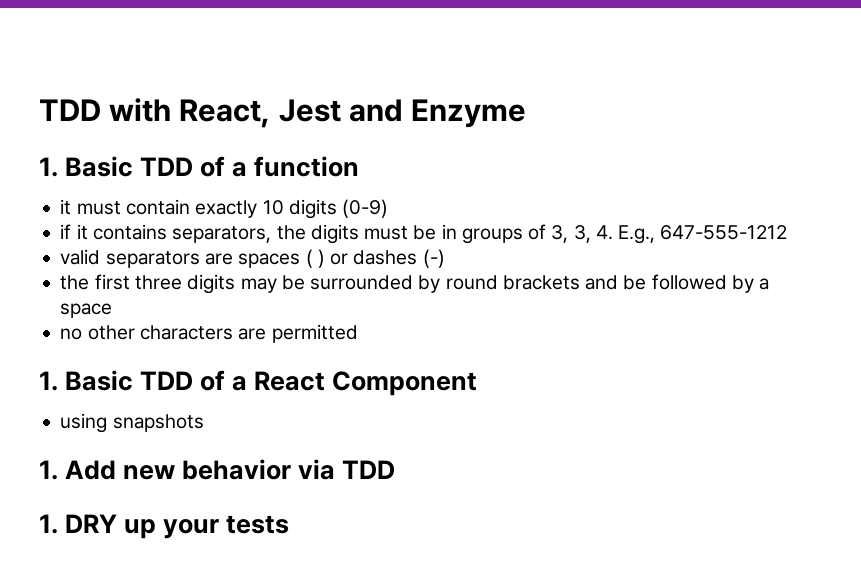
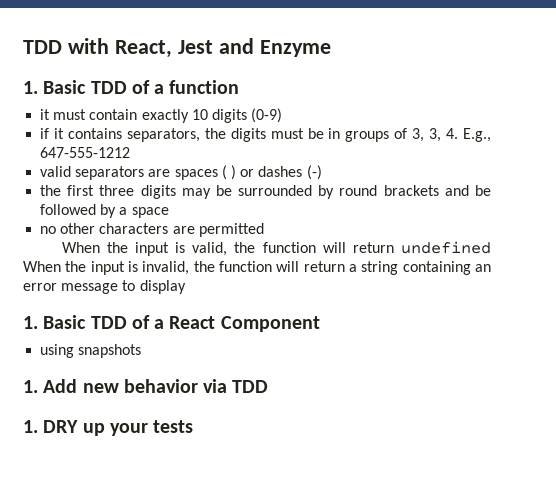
(358, 333) none -> [61,241,492,256] [23,261,491,275] [23,280,186,294] // When the input is valid, the function will return undefined When the input is invalid, the function will return a string containing an error message to display

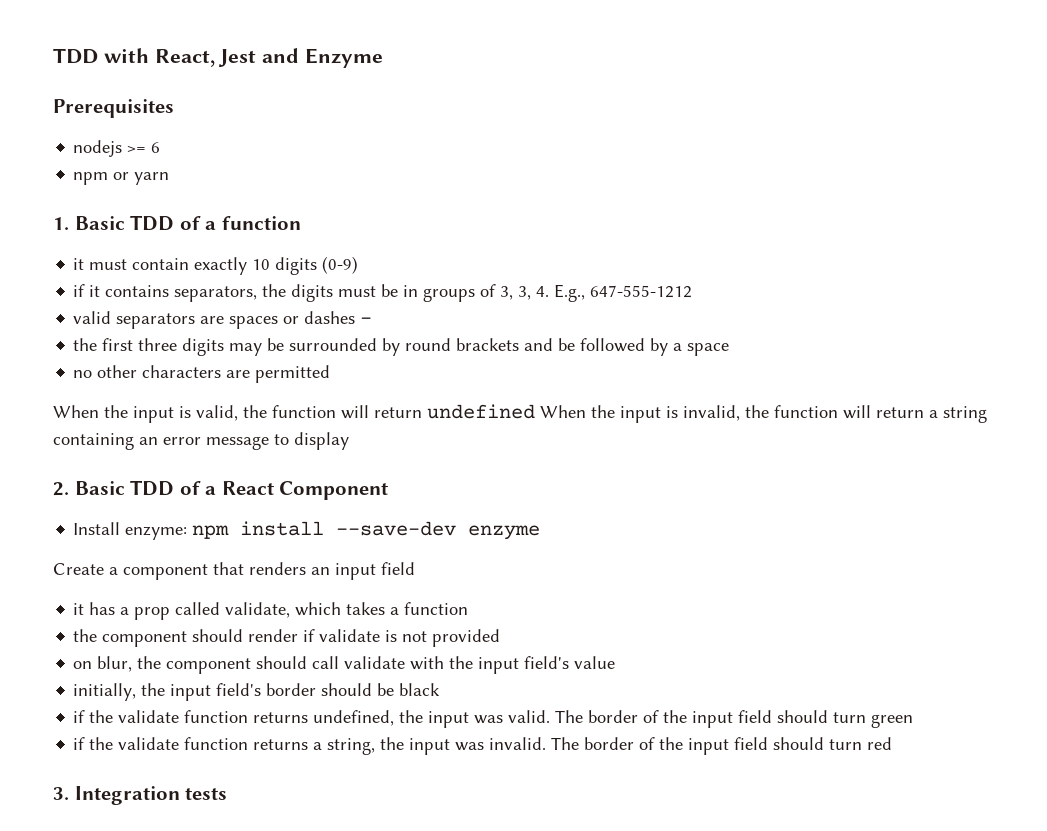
(331, 48) none -> [53,99,174,118] [73,140,161,157] [73,172,170,185] // Prerequisites // nodejs >= 6 // npm or yarn
[221,165,236,180] ( ) -> (279, 322) none
[306,165,322,180] (-) -> [360,317,373,324] -
[23,316,38,329] 1. -> [53,482,69,496] 2.
[40,344,142,358] [23,379,269,393] [23,420,148,436] using snapshots // 1. Add new behavior via TDD // 1. DRY up your -> [73,521,541,540] [53,562,415,580] [73,602,469,620] [73,629,501,647] [73,656,616,674] [73,683,441,701] [73,710,914,728] [73,737,893,755] [53,786,180,805] Install enzyme: npm install --save-dev enzyme // Create a component that renders an input field // it has a prop called validate, which takes a function // the component should render if validate is not provided // on blur, the component should call validate with the input field's value // initially, the input field's border should be black // if the validate function returns undefined, the input was valid. The border of the input field should turn green // if the validate function returns a string, the input was invalid. The border of the input field should turn red // 3. Integration

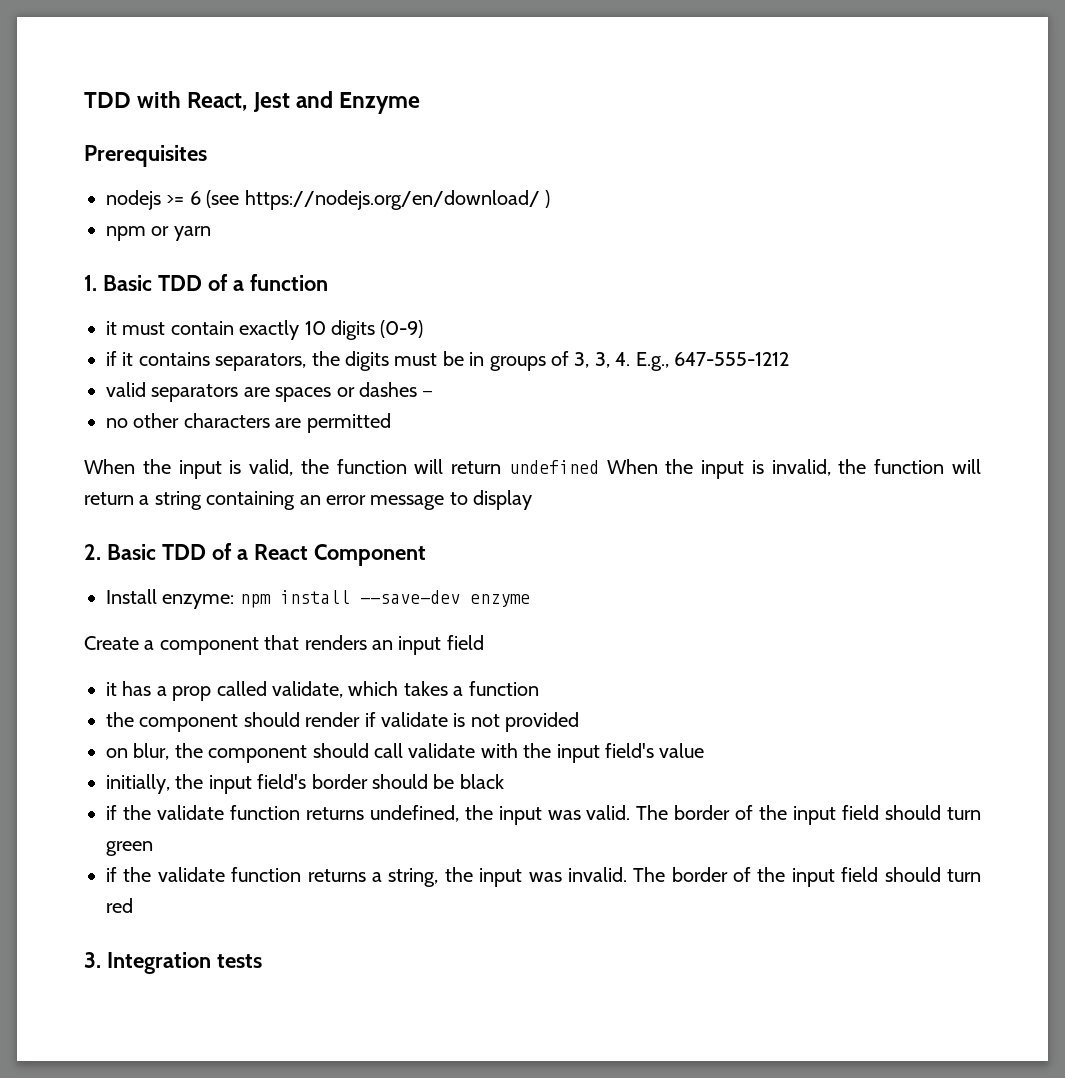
(161, 147) none -> [206,190,550,210] (see https://nodejs.org/en/download/ )
[73,338,730,356] // the first three digits may be surrounded by round brackets and be followed by a space -> (433, 394) none

